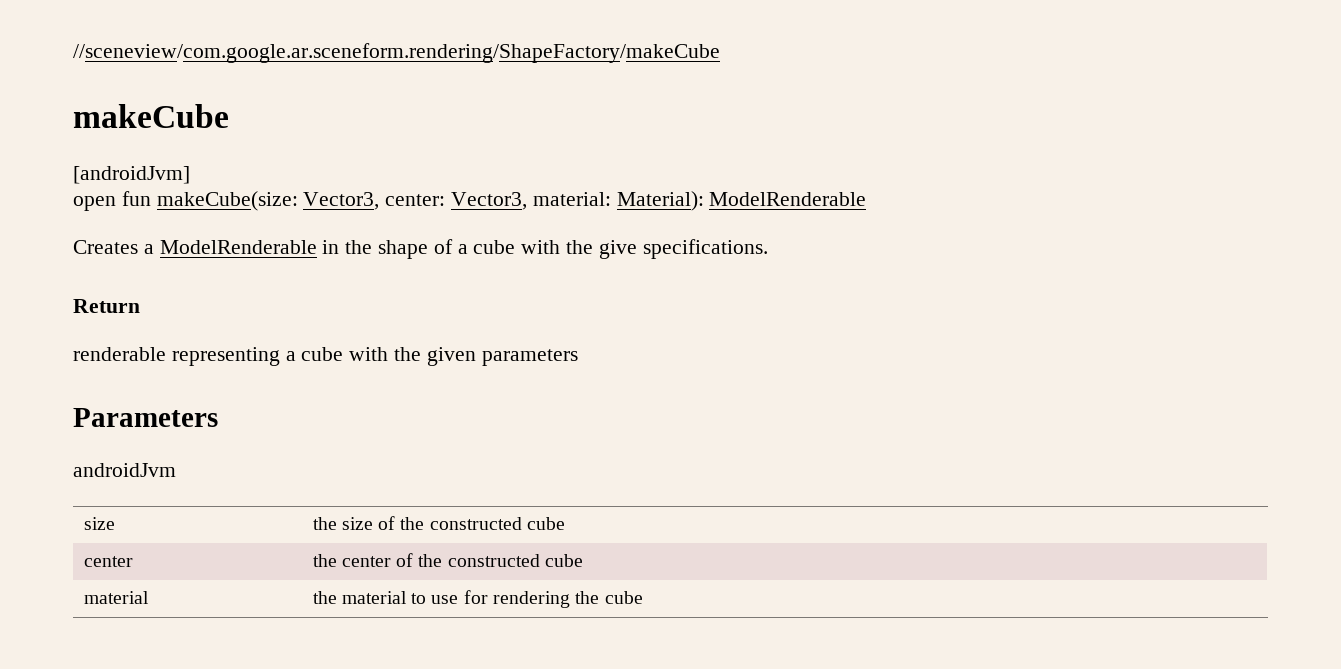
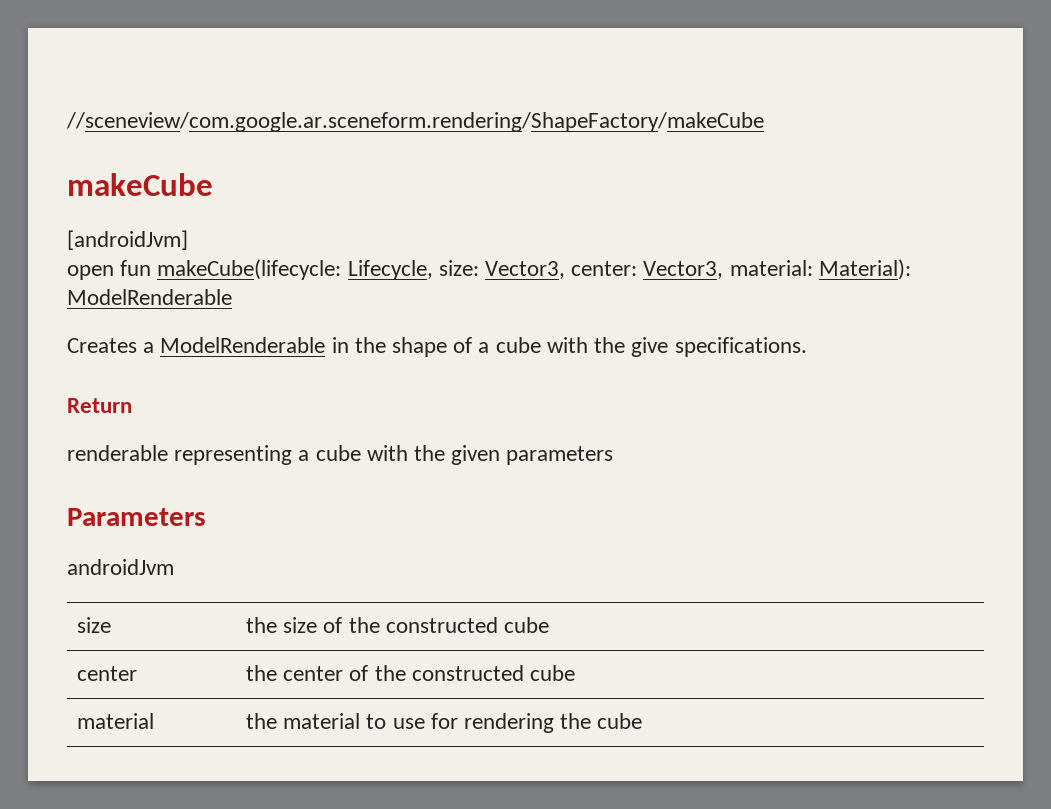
[156,191,298,211] makeCube(size: -> [157,259,479,280] makeCube(lifecycle: Lifecycle, size:

